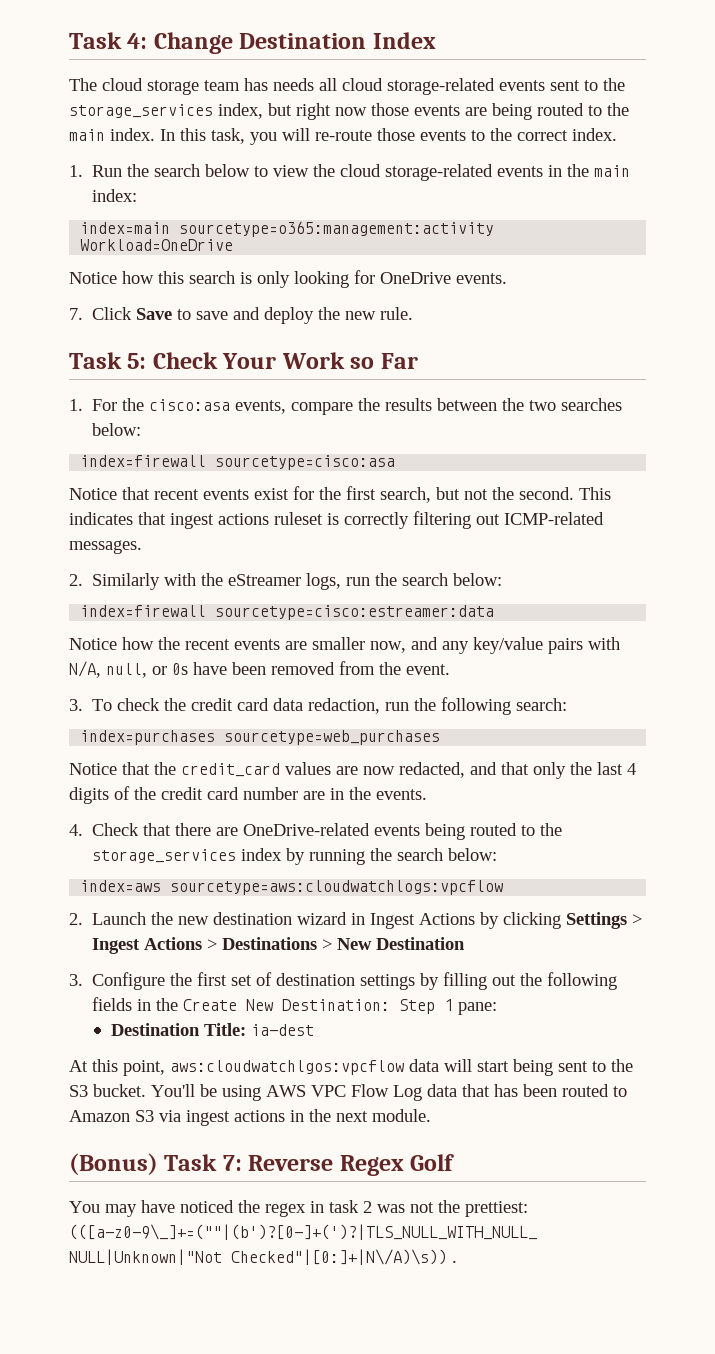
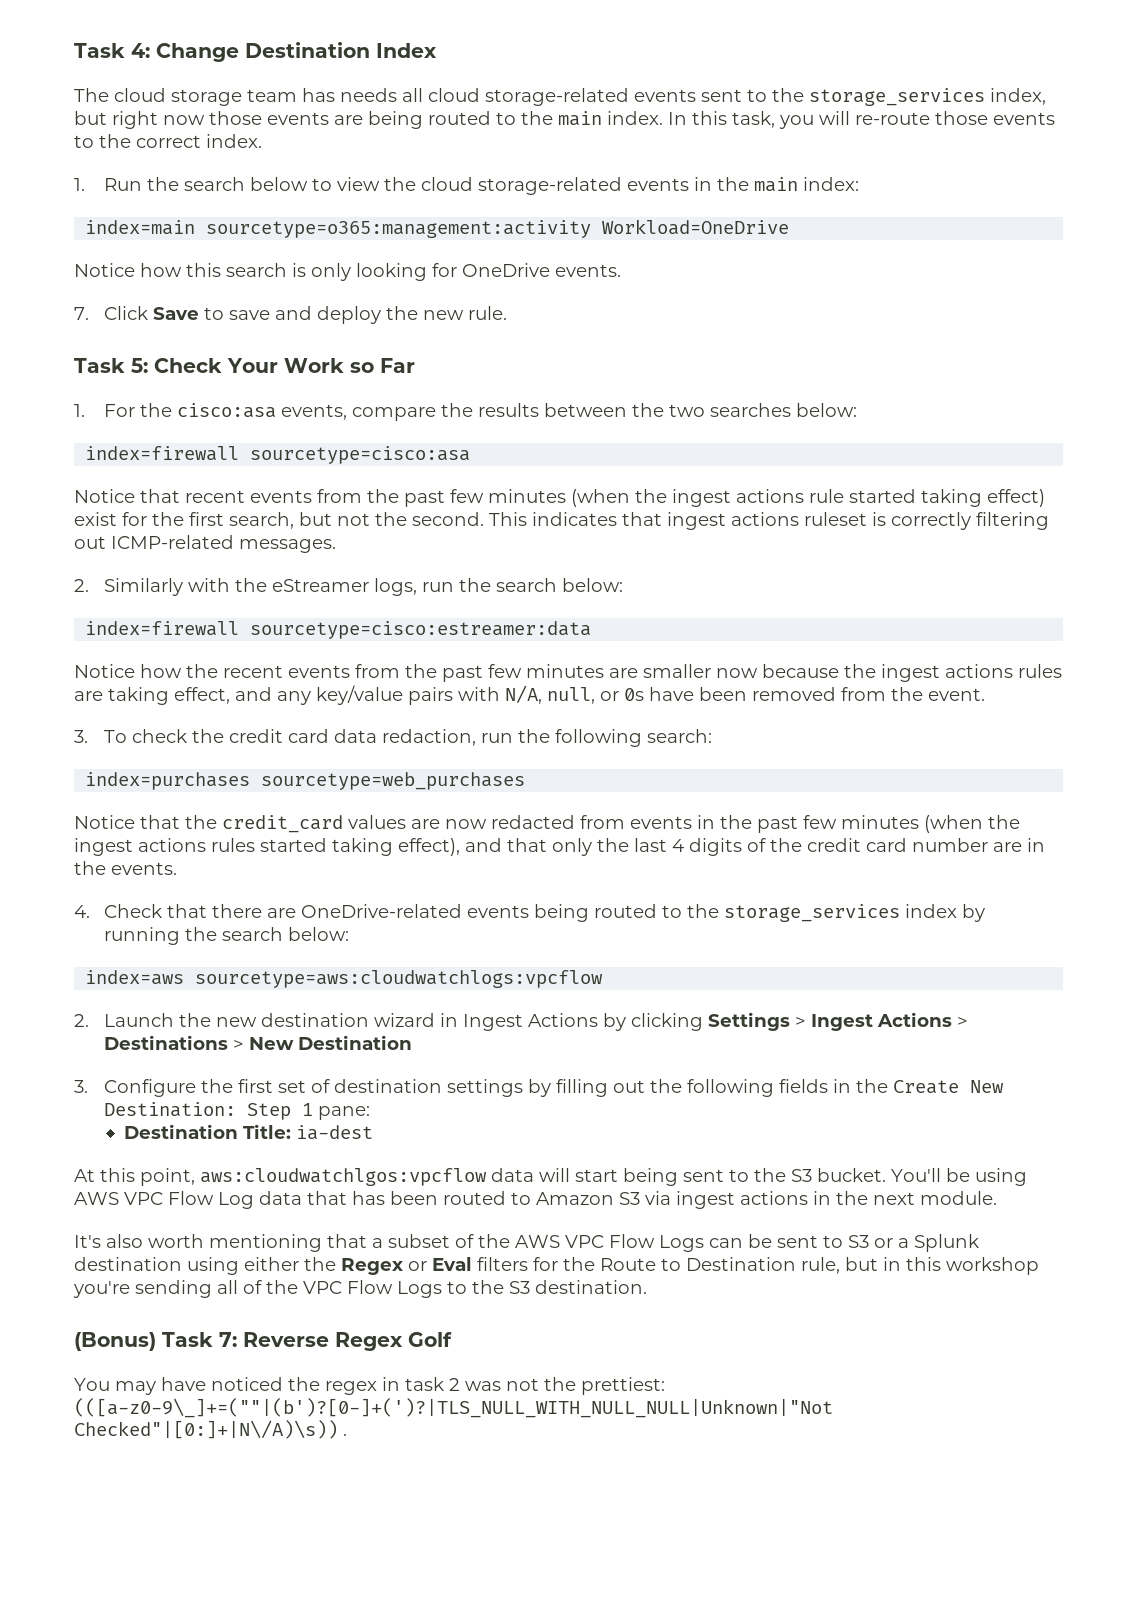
(249, 494) none -> [317,489,1045,507] from the past few minutes (when the ingest actions rule started taking effect)
[285,637,406,653] are smaller now, -> [355,664,1062,682] [74,687,230,705] from the past few minutes are smaller now because the ingest actions rules are taking effect,
[399,762,465,778] redacted, -> [491,815,1020,833] [74,838,460,856] redacted from events in the past few minutes (when the ingest actions rules started taking effect),
(431, 1115) none -> [74,1234,979,1252] [74,1257,1039,1275] [73,1280,647,1298] // It's also worth mentioning that a subset of the AWS VPC Flow Logs can be sent to S3 or a Splunk destination using either the Regex or Eval filters for the Route to Destination rule, but in this workshop you're sending all of the VPC Flow Logs to the S3 destination.

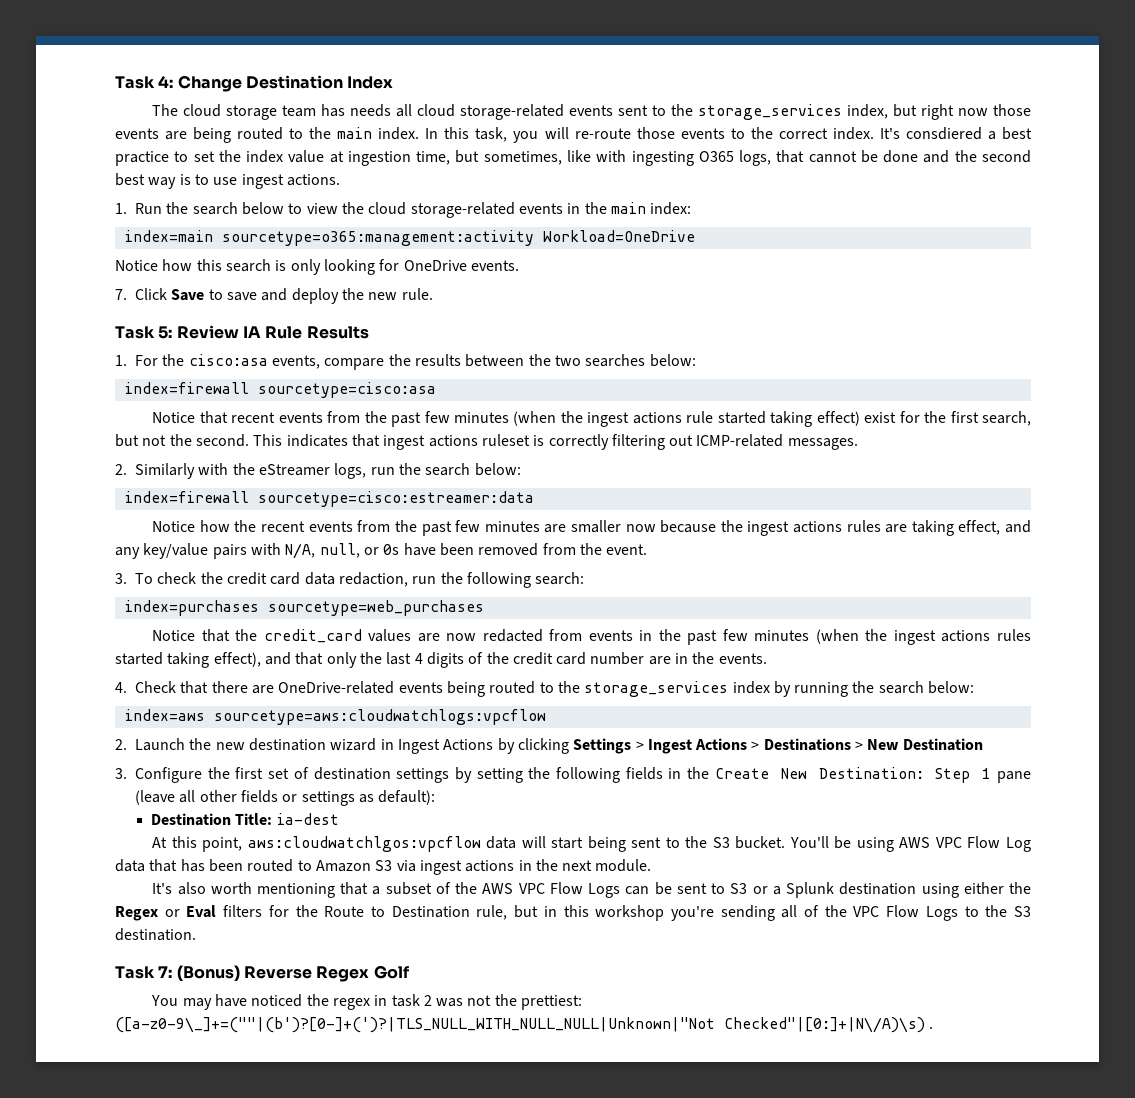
(262, 141) none -> [879,127,1033,140] [115,150,1031,166] [115,173,340,189] It's consdiered a best practice to set the index value at ingestion time, but sometimes, like with ingesting O365 logs, that cannot be done and the second best way is to use ingest actions.
[154,358,415,373] Check Your Work so Far -> [176,325,369,339] Review IA Rule Results
[555,1079,645,1097] filling out -> [476,768,523,783] setting
[317,1106,370,1120] pane: -> [997,771,1031,783] [135,790,436,806] pane (leave all other fields or settings as default):
[74,1332,156,1351] (Bonus) -> (196, 934) none
(237, 1339) none -> [176,965,240,981] (Bonus)
[74,1398,833,1418] [74,1420,338,1439] (([a-z0-9\_]+=(""|(b')?[0-]+(')?|TLS_NULL_WITH_NULL_NULL|Unknown|"Not Checked"|[0:]+|N\/A)\s)) -> [115,1017,925,1033] ([a-z0-9\_]+=(""|(b')?[0-]+(')?|TLS_NULL_WITH_NULL_NULL|Unknown|"Not Checked"|[0:]+|N\/A)\s)

